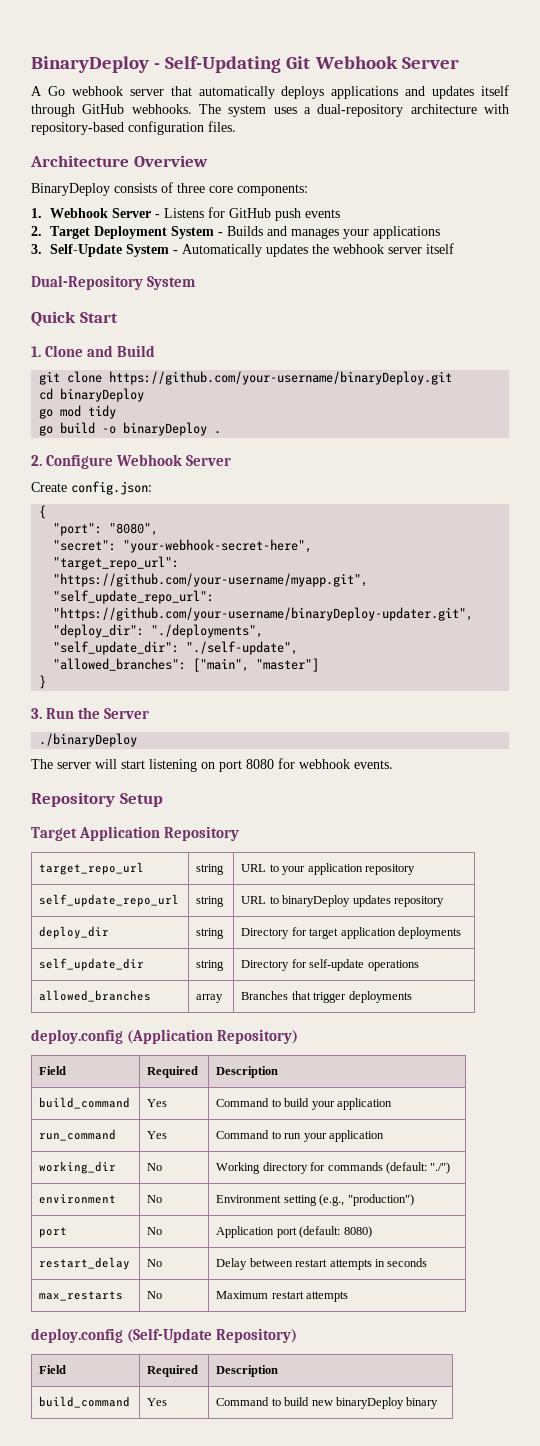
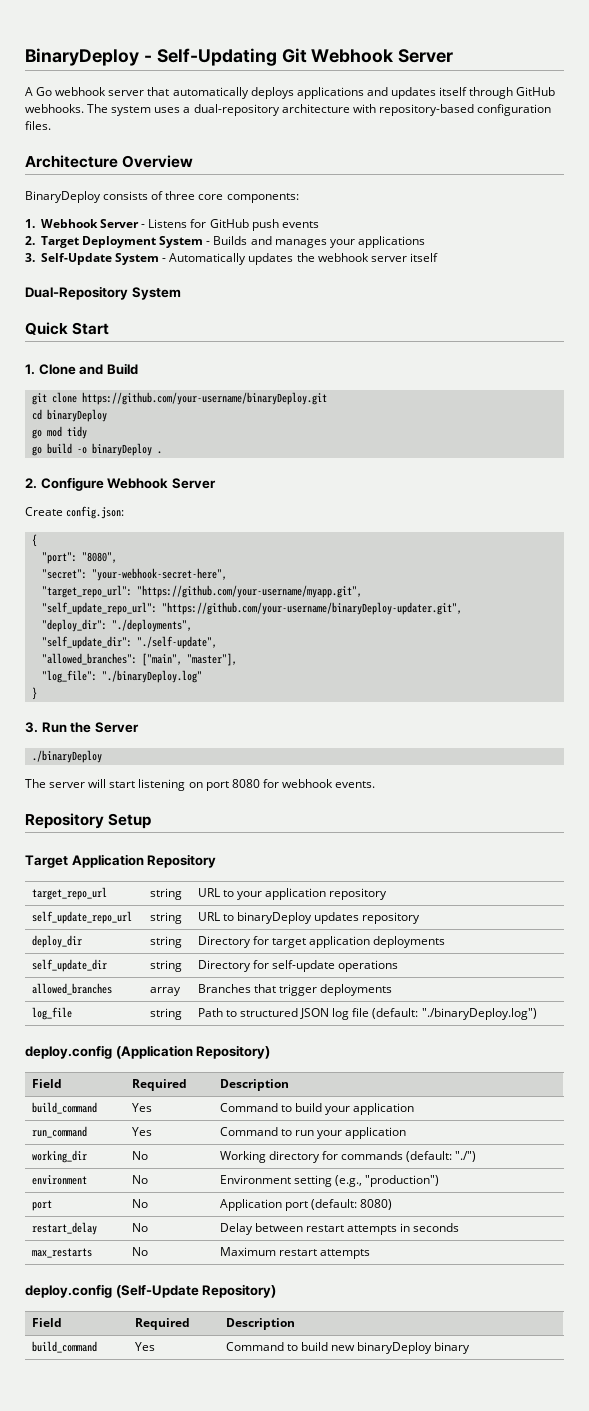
[256,658,320,672] "master"] -> [186,653,237,666] [41,670,202,683] "master"], // "log_file": "./binaryDeploy.log"
(412, 997) none -> [31,1007,72,1020] [149,1008,182,1020] [197,1008,537,1020] // log_file | string | Path to structured JSON log file (default: "./binaryDeploy.log")

